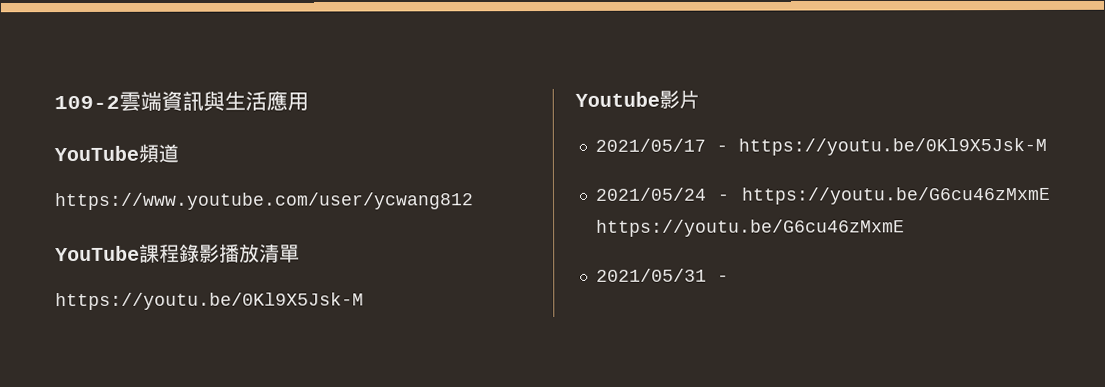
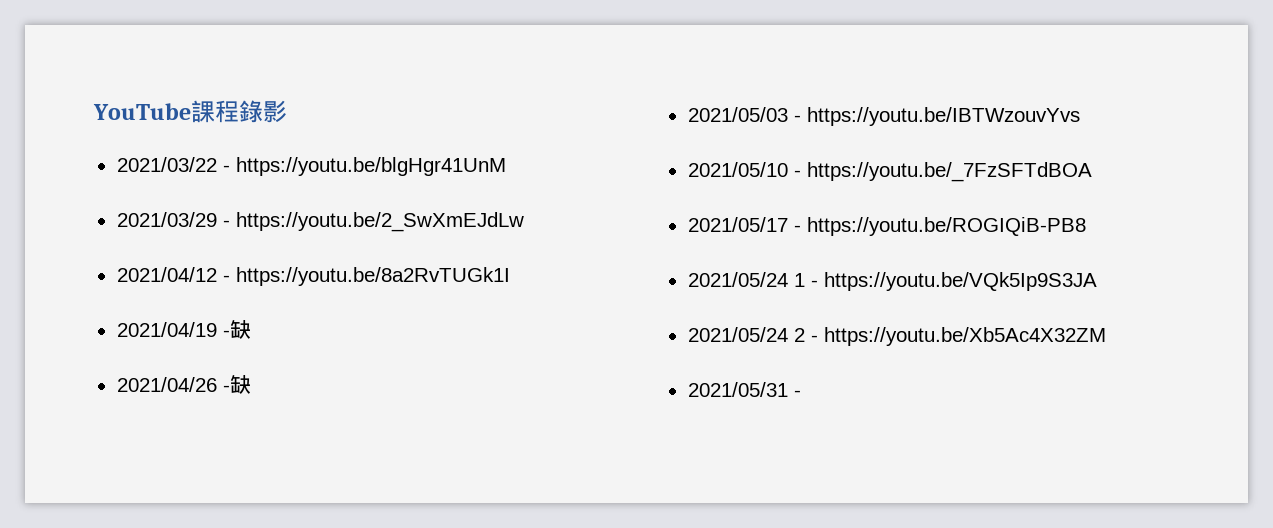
[54,90,309,111] [54,143,179,163] [54,192,474,211] [55,243,300,263] [55,292,364,311] [575,89,700,109] 109-2雲端資訊與生活應用 // YouTube頻道 // https://www.youtube.com/user/ycwang812 // YouTube課程錄影播放清單 // https://youtu.be/0Kl9X5Jsk-M // Youtube影片 -> [93,100,287,123] [116,157,506,176] [116,212,524,232] [116,267,510,286] [116,319,251,339] [116,374,251,394] [687,107,1080,126] [687,162,1092,182] YouTube課程錄影 // 2021/03/22 - https://youtu.be/blgHgr41UnM // 2021/03/29 - https://youtu.be/2_SwXmEJdLw // 2021/04/12 - https://youtu.be/8a2RvTUGk1I // 2021/04/19 -缺 // 2021/04/26 -缺 // 2021/05/03 - https://youtu.be/IBTWzouvYvs // 2021/05/10 - https://youtu.be/_7FzSFTdBOA
[737,137,1047,156] [594,186,1051,205] [595,219,905,237] https://youtu.be/0Kl9X5Jsk-M // 2021/05/24 - https://youtu.be/G6cu46zMxmE https://youtu.be/G6cu46zMxmE -> [806,217,1086,236] [687,272,1097,291] [687,327,1106,346] https://youtu.be/ROGIQiB-PB8 // 2021/05/24 1 - https://youtu.be/VQk5Ip9S3JA // 2021/05/24 2 - https://youtu.be/Xb5Ac4X32ZM

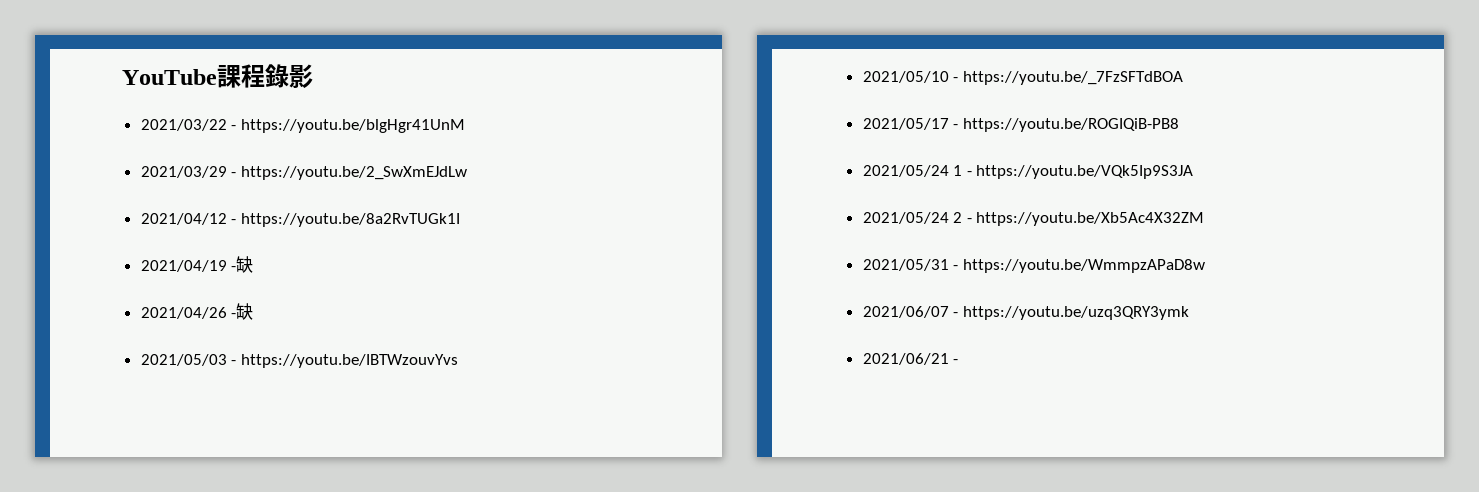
(801, 393) none -> [962,259,1205,273] [862,306,1189,320] [862,353,959,365] https://youtu.be/WmmpzAPaD8w // 2021/06/07 - https://youtu.be/uzq3QRY3ymk // 2021/06/21 -

